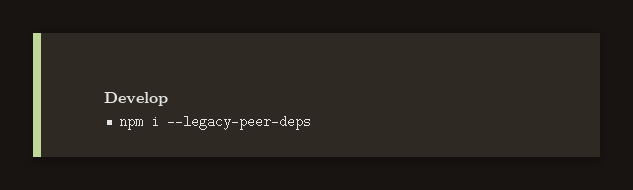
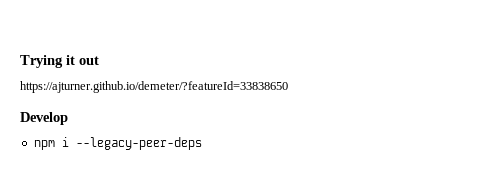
(104, 99) none -> [20,55,99,68] [20,81,288,93] Trying it out // https://ajturner.github.io/demeter/?featureId=33838650 //

